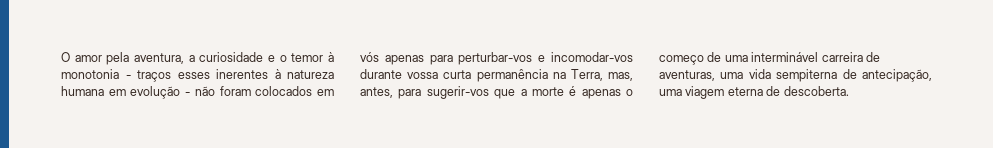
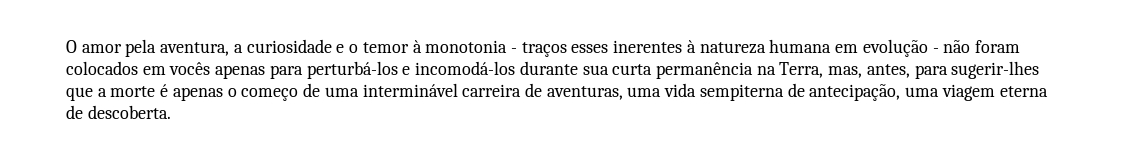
[360,52,379,62] vós -> [169,62,211,75] vocês
[458,52,633,65] [360,69,439,79] perturbar-vos e incomodar-vos durante vossa -> [306,61,609,79] perturbá-los e incomodá-los durante sua
[426,86,489,99] sugerir-vos -> [951,61,1040,79] sugerir-lhes

